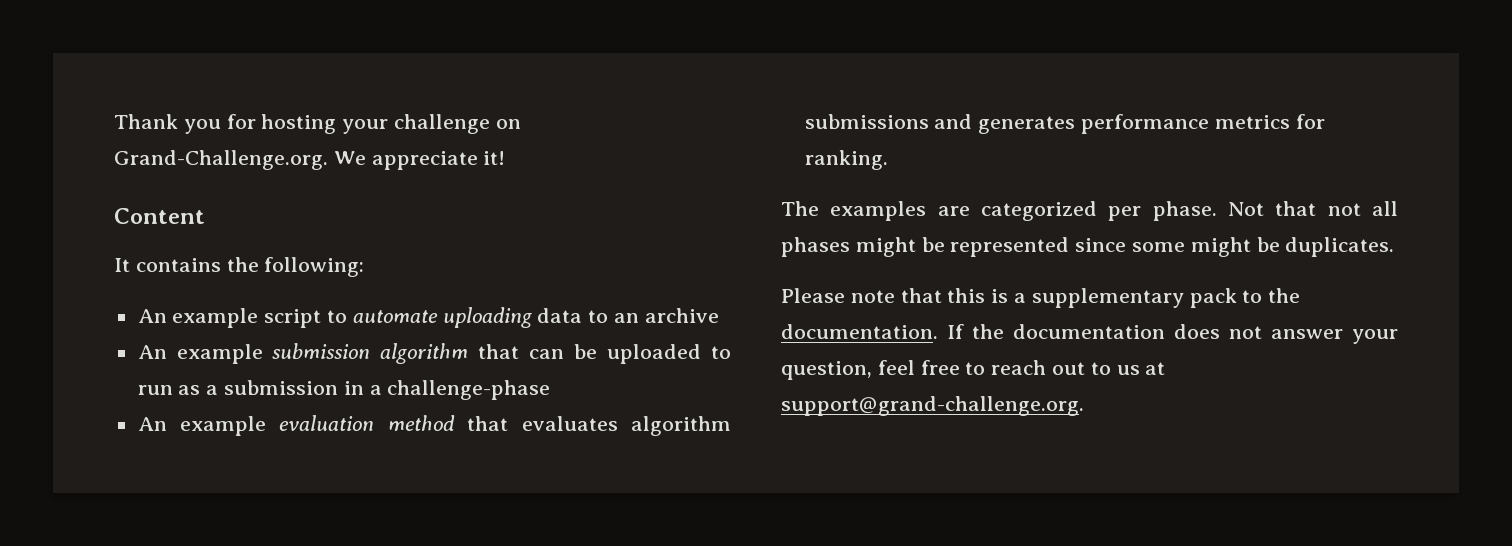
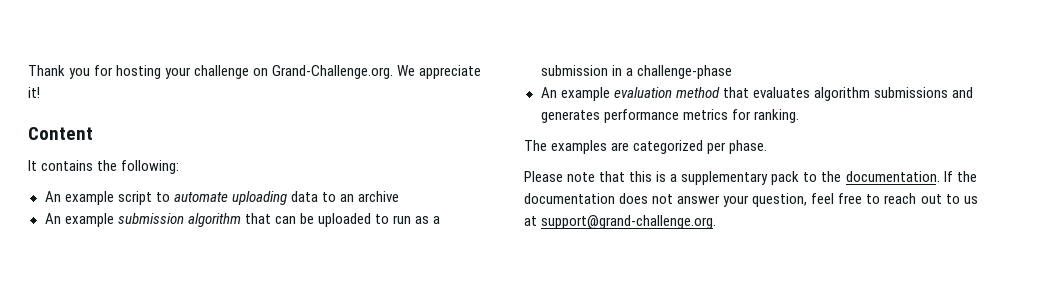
[1228,201,1398,216] [781,237,1395,257] Not that not all phases might be represented since some might be duplicates. -> (768, 147) none

